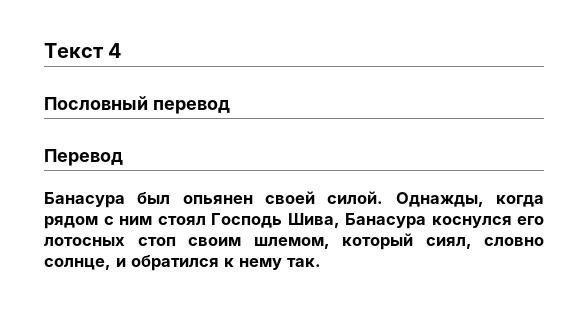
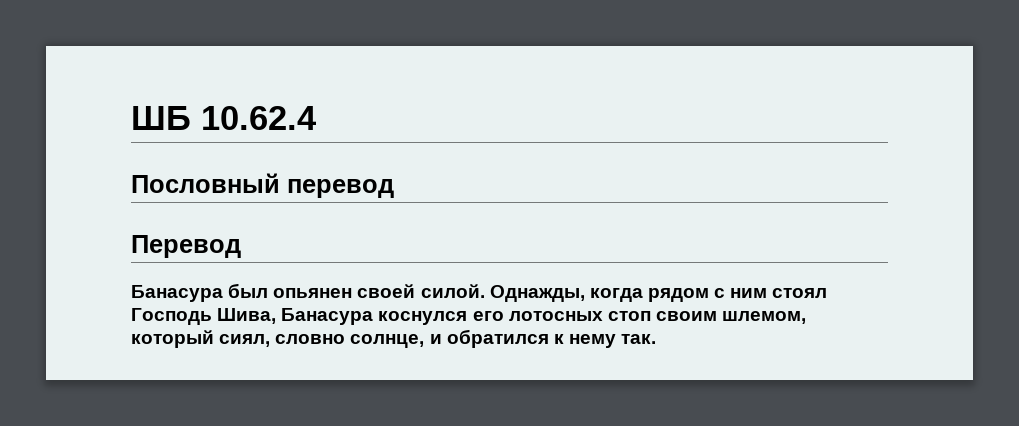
[44,43,123,58] Текст 4 -> [131,106,316,130] ШБ 10.62.4

